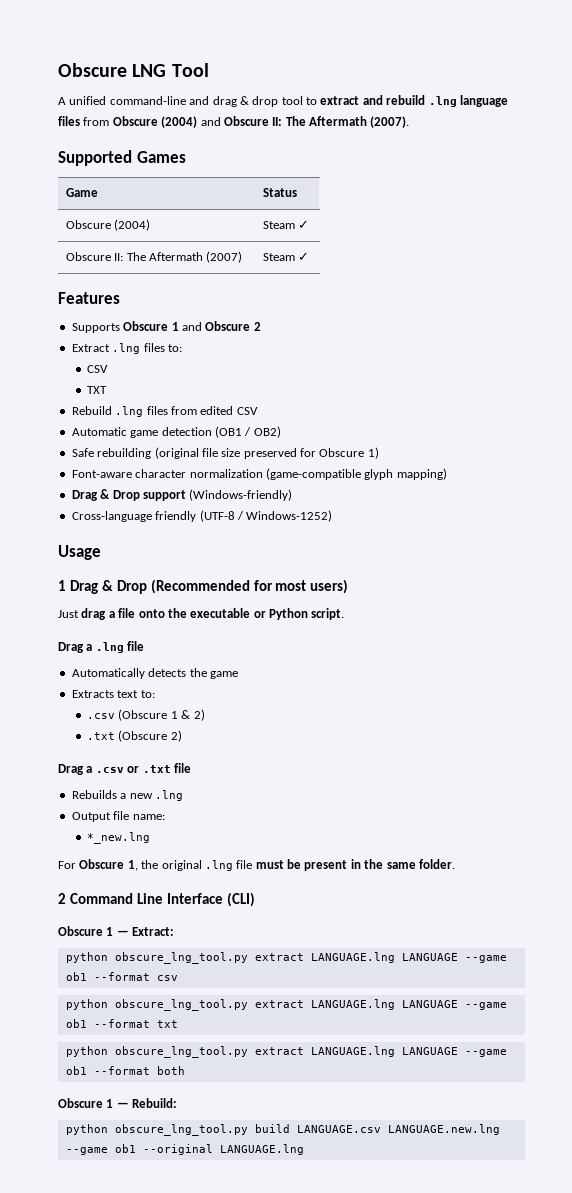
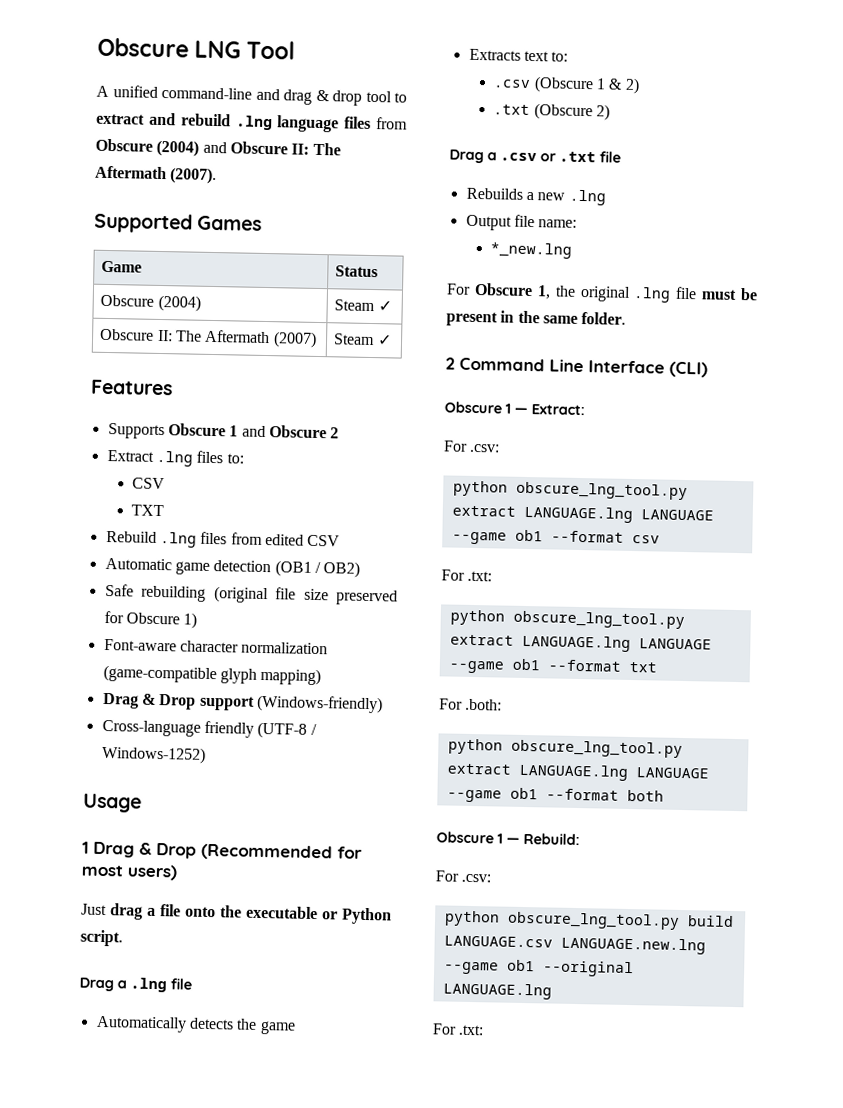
(175, 931) none -> [443,440,501,453] // For .csv:
(178, 978) none -> [441,569,493,582] // For .txt:
(178, 1024) none -> [439,698,503,711] // For .both:
(178, 1103) none -> [435,870,492,883] // For .csv:
(304, 1149) none -> [432,1023,485,1036] // For .txt:

